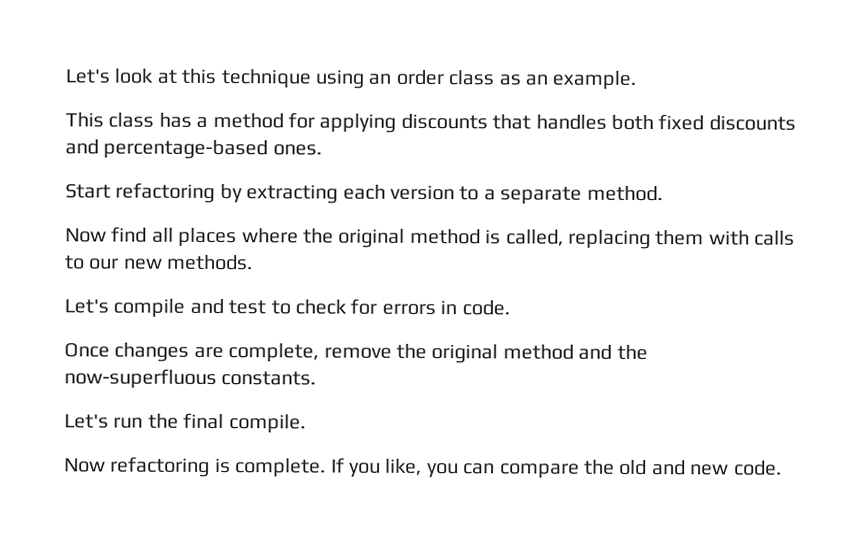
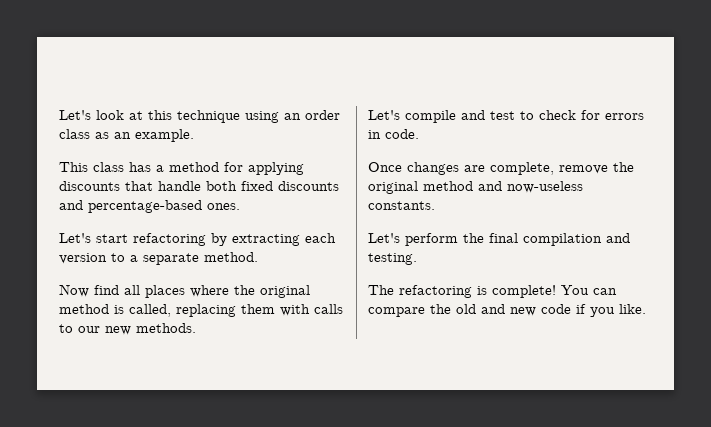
[535,114,607,130] handles -> [158,181,201,191] handle
[65,183,111,199] Start -> [59,233,128,243] Let's start
[616,344,648,361] [64,368,217,389] the now-superfluous -> [507,181,583,193] now-useless
[113,417,144,429] run -> [405,233,458,246] perform
[228,414,306,434] [64,456,459,479] compile. // Now refactoring is complete. If you like, you -> [523,233,630,246] [368,253,417,265] [368,285,589,298] compilation and testing. // The refactoring is complete! You
[733,460,782,476] code. -> [541,304,646,317] code if you like.

